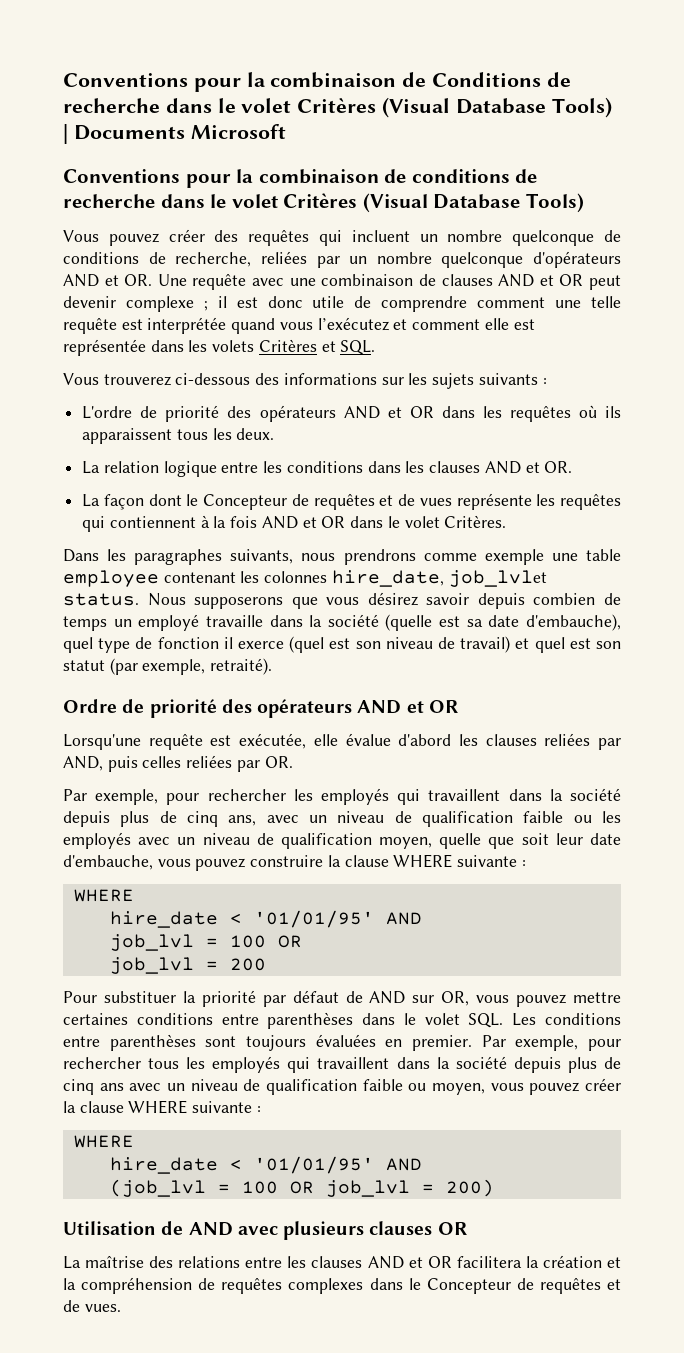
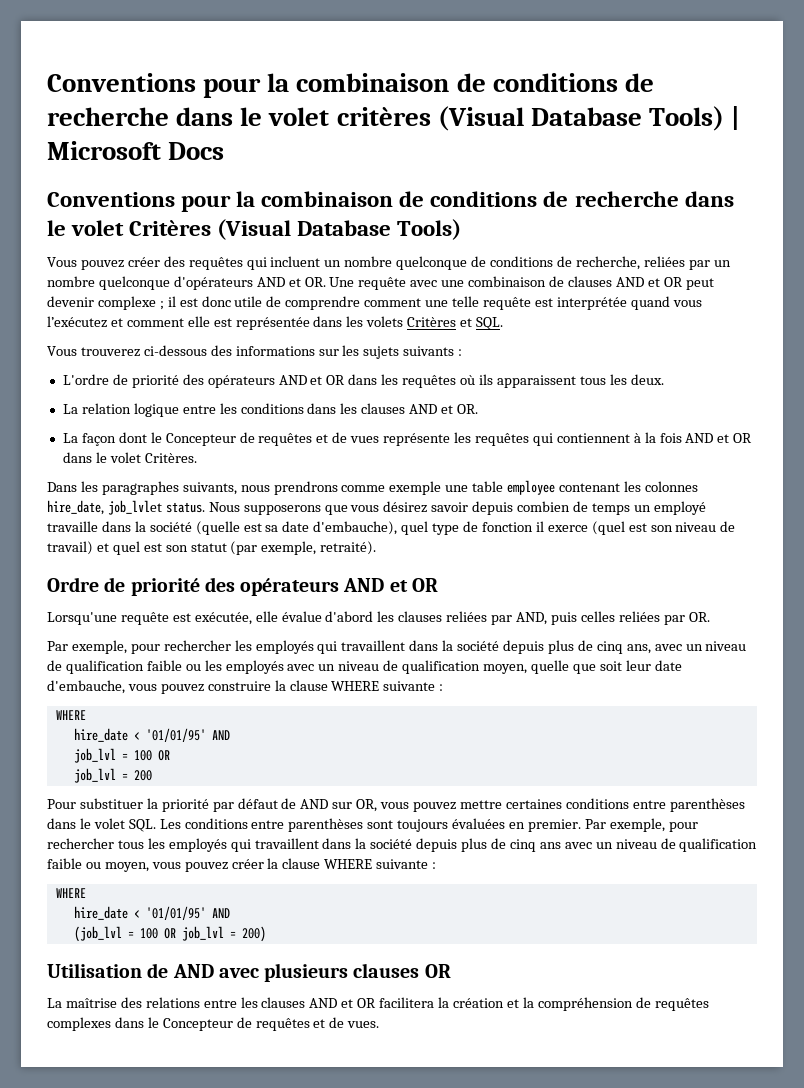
[63,72,571,92] [63,98,377,113] Conventions pour la combinaison de Conditions de recherche dans le volet Critères -> [47,73,654,98] [47,107,431,126] Conventions pour la combinaison de conditions de recherche dans le volet critères
[73,125,185,140] Documents -> (741, 118) none
(286, 131) none -> [168,142,225,160] Docs

